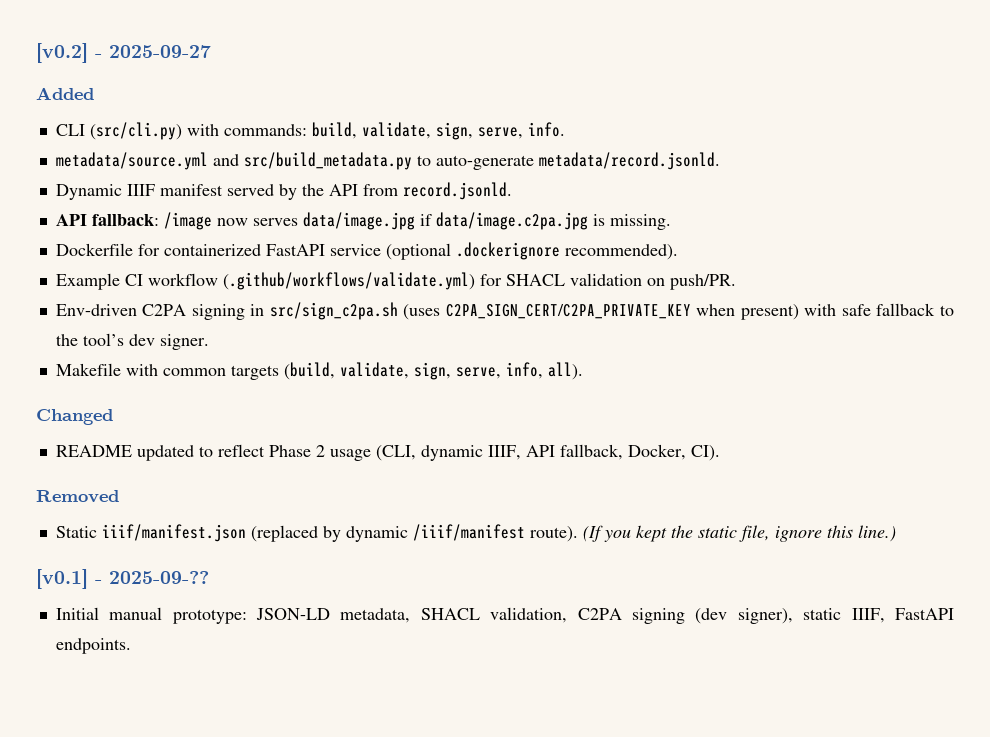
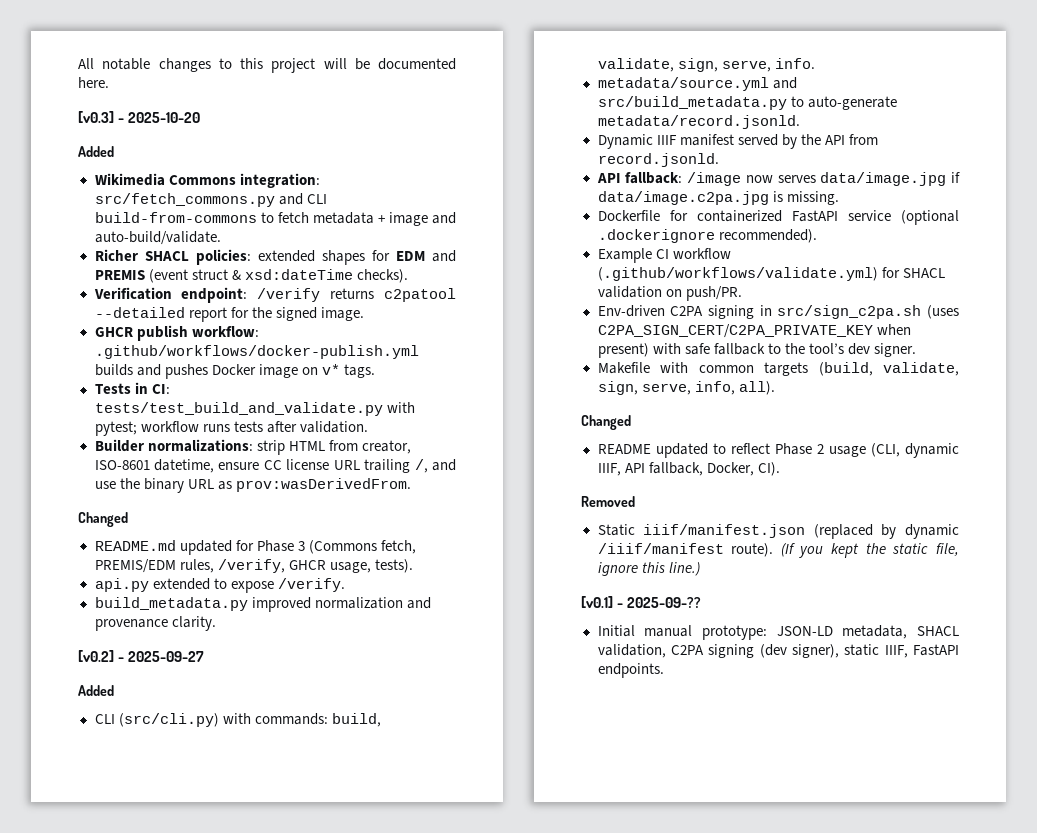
(36, 53) none -> [78,58,456,73] [78,77,109,88] [78,111,201,123] [78,146,114,157] [94,173,320,188] [94,193,327,207] [94,212,456,226] [94,231,221,245] [94,249,456,265] [94,269,408,283] [93,287,456,303] [94,307,364,322] [94,325,259,341] [94,345,419,359] [94,364,375,379] [94,382,170,394] [94,402,415,416] [94,421,368,436] [94,439,411,455] [94,459,456,473] [94,478,411,493] [78,512,128,527] [94,540,416,555] [94,559,413,573] [94,578,345,593] [94,597,431,612] [94,616,216,631] All notable changes to this project will be documented here. // [v0.3] - 2025-10-20 // Added // Wikimedia Commons integration: src/fetch_commons.py and CLI build-from-commons to fetch metadata + image and auto-build/validate. // Richer SHACL policies: extended shapes for EDM and PREMIS (event struct & xsd:dateTime checks). // Verification endpoint: /verify returns c2patool --detailed report for the signed image. // GHCR publish workflow: .github/workflows/docker-publish.yml builds and pushes Docker image on v* tags. // Tests in CI: tests/test_build_and_validate.py with pytest; workflow runs tests after validation. // Builder normalizations: strip HTML from creator, ISO-8601 datetime, ensure CC license URL trailing /, and use the binary URL as prov:wasDerivedFrom. // Changed // README.md updated for Phase 3 (Commons fetch, PREMIS/EDM rules, /verify, GHCR usage, tests). // api.py extended to expose /verify. // build_metadata.py improved normalization and provenance clarity. //

